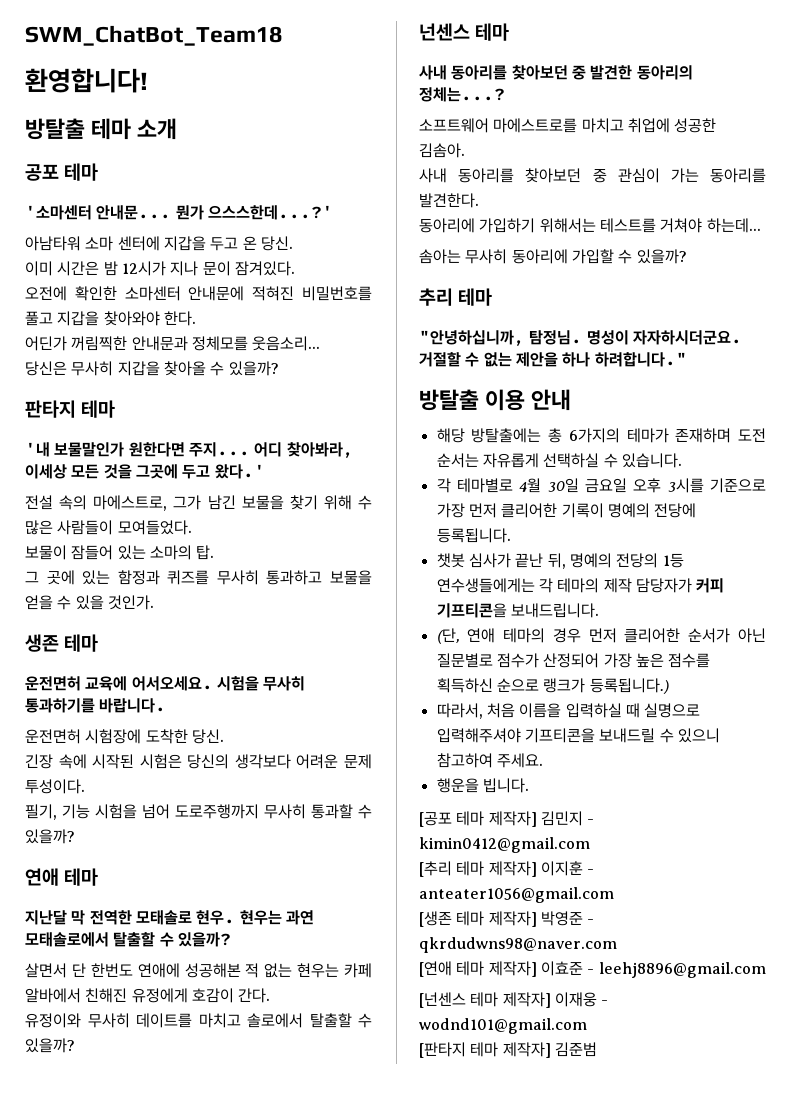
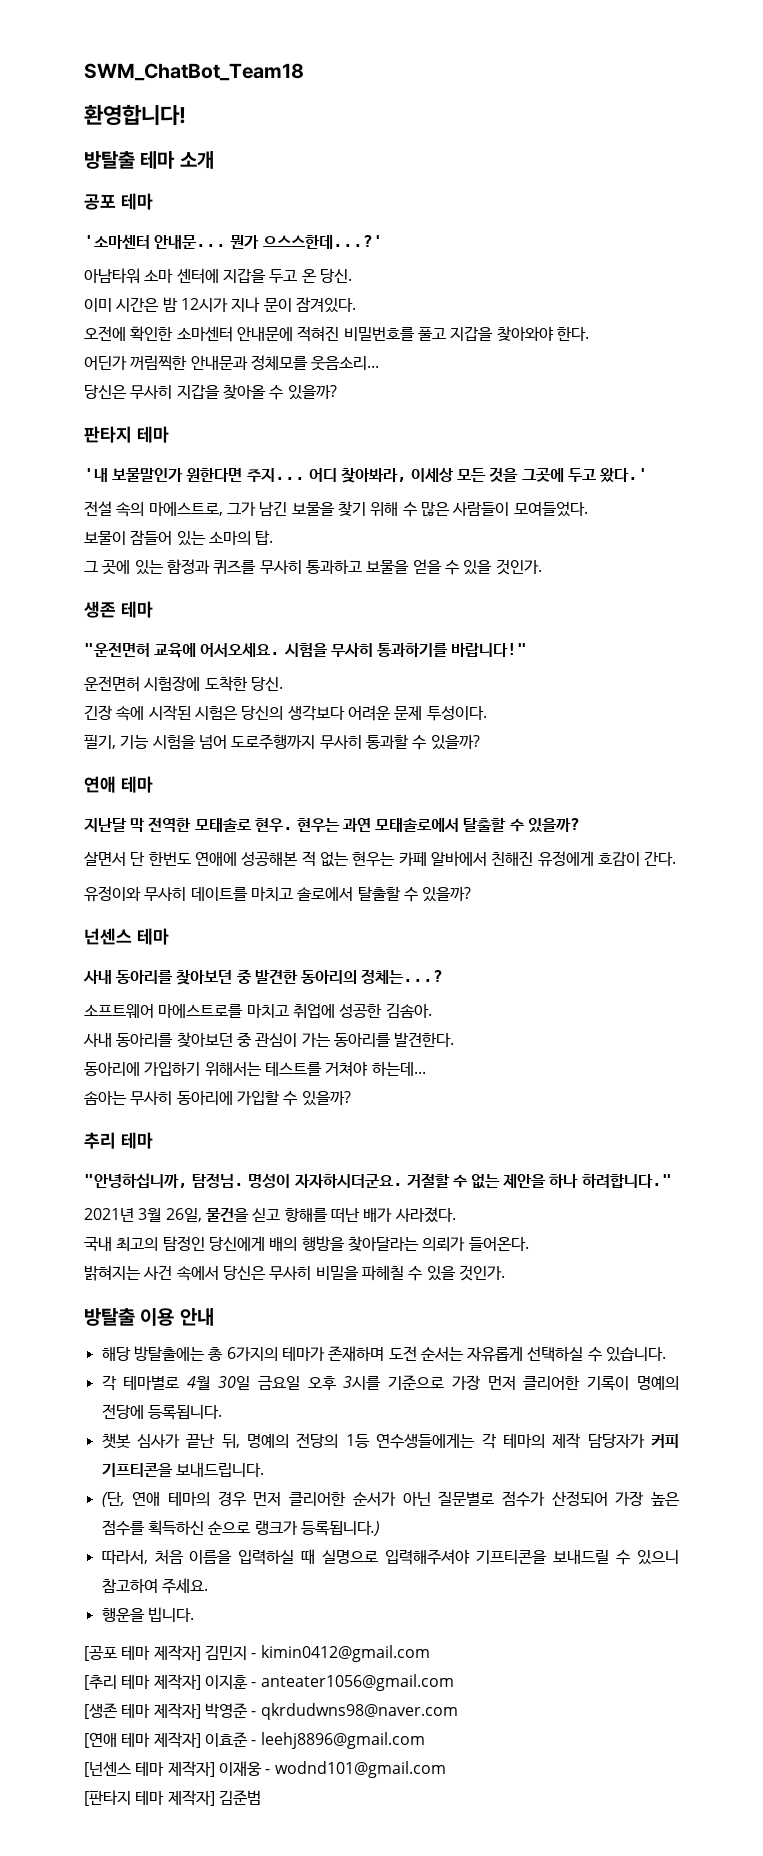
[25,676,81,691] 운전면허 -> [84,642,150,657] "운전면허
[99,698,167,713] 바랍니다. -> [451,643,528,657] 바랍니다!"
(687, 359) none -> [84,1207,456,1223] [84,1236,529,1251] [84,1265,505,1281] // 2021년 3월 26일, 물건을 싣고 항해를 떠난 배가 사라졌다. // 국내 최고의 탐정인 당신에게 배의 행방을 찾아달라는 의뢰가 들어온다. // 밝혀지는 사건 속에서 당신은 무사히 비밀을 파헤칠 수 있을 것인가.

